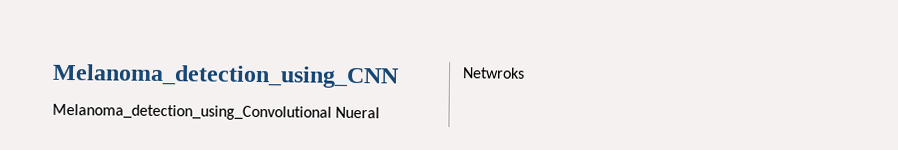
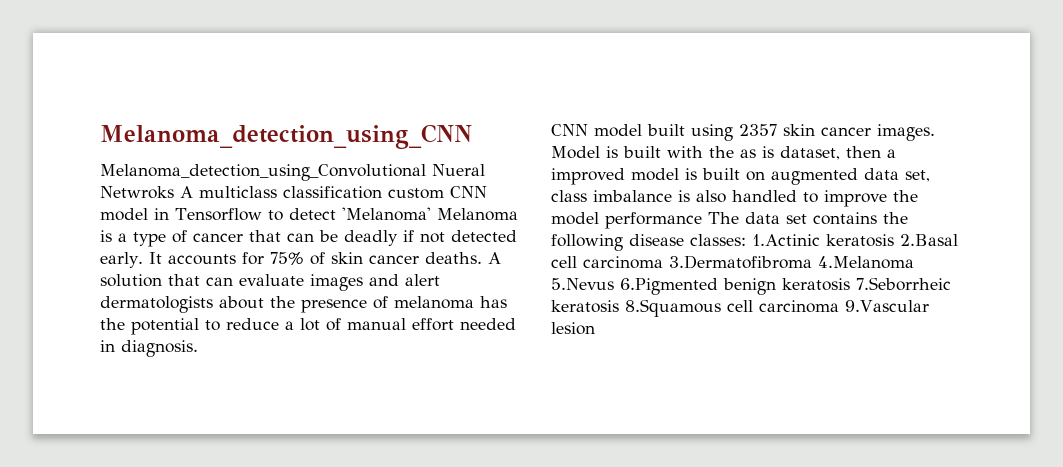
(525, 73) none -> [180,186,487,199] [100,207,518,221] [100,230,517,247] [100,252,501,268] [100,274,440,291] [100,296,507,313] [100,318,516,335] [100,340,198,357] [551,124,935,141] [551,146,896,160] [551,168,930,185] [551,190,918,207] [551,212,908,229] [551,234,958,251] [551,255,914,269] [551,277,951,295] [551,299,929,317] [551,322,595,335] A multiclass classification custom CNN model in Tensorflow to detect 'Melanoma' Melanoma is a type of cancer that can be deadly if not detected early. It accounts for 75% of skin cancer deaths. A solution that can evaluate images and alert dermatologists about the presence of melanoma has the potential to reduce a lot of manual effort needed in diagnosis. // CNN model built using 2357 skin cancer images. Model is built with the as is dataset, then a improved model is built on augmented data set, class imbalance is also handled to improve the model performance The data set contains the following disease classes: 1.Actinic keratosis 2.Basal cell carcinoma 3.Dermatofibroma 4.Melanoma 5.Nevus 6.Pigmented benign keratosis 7.Seborrheic keratosis 8.Squamous cell carcinoma 9.Vascular lesion

